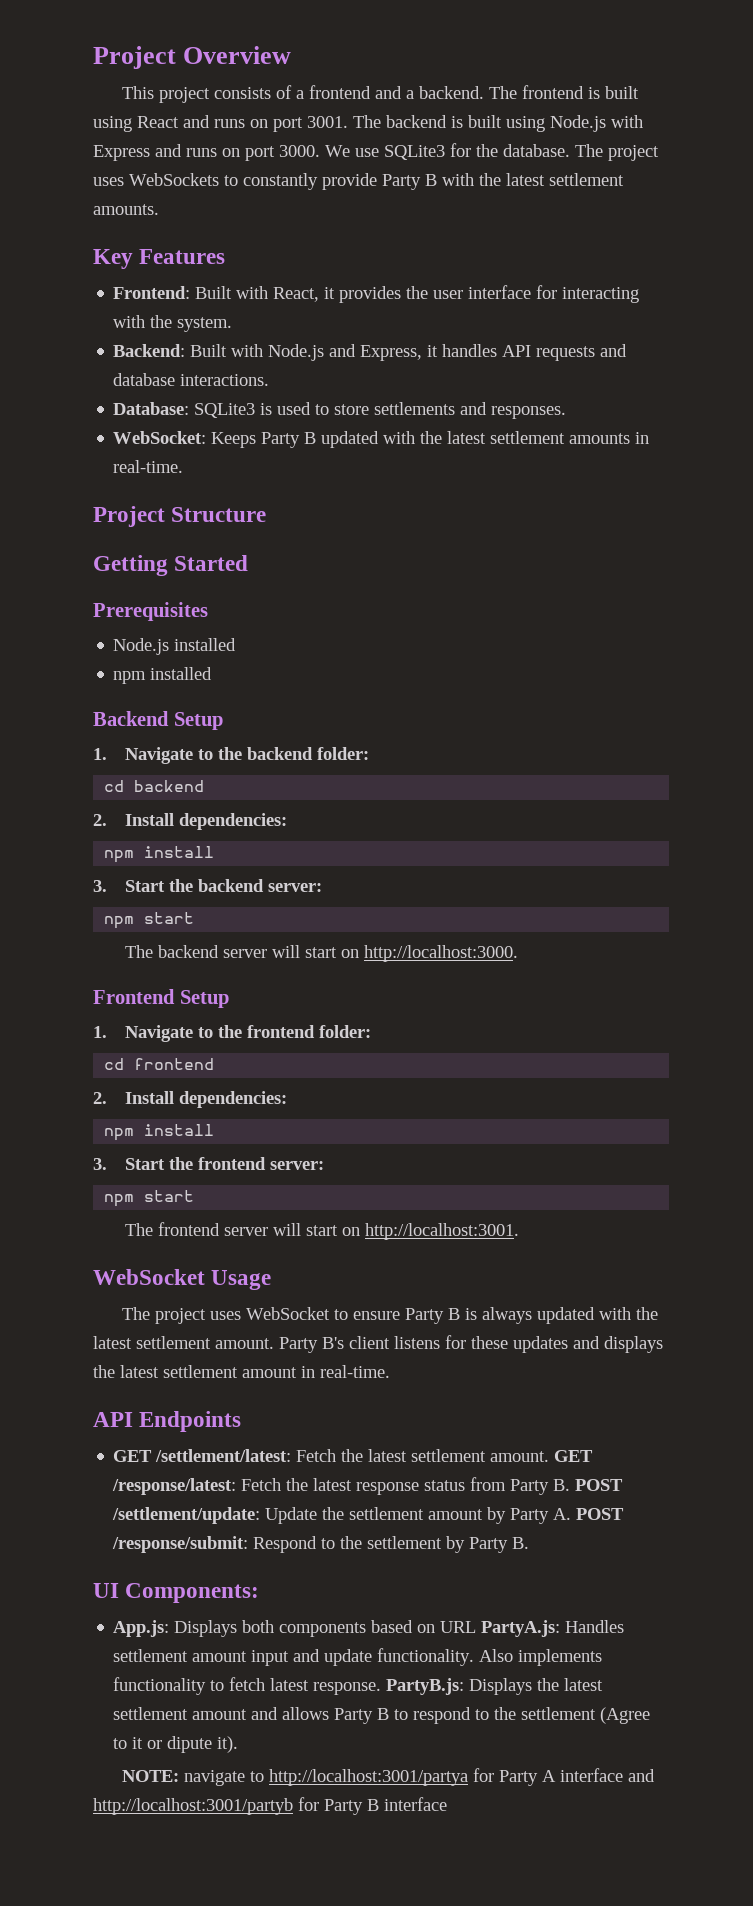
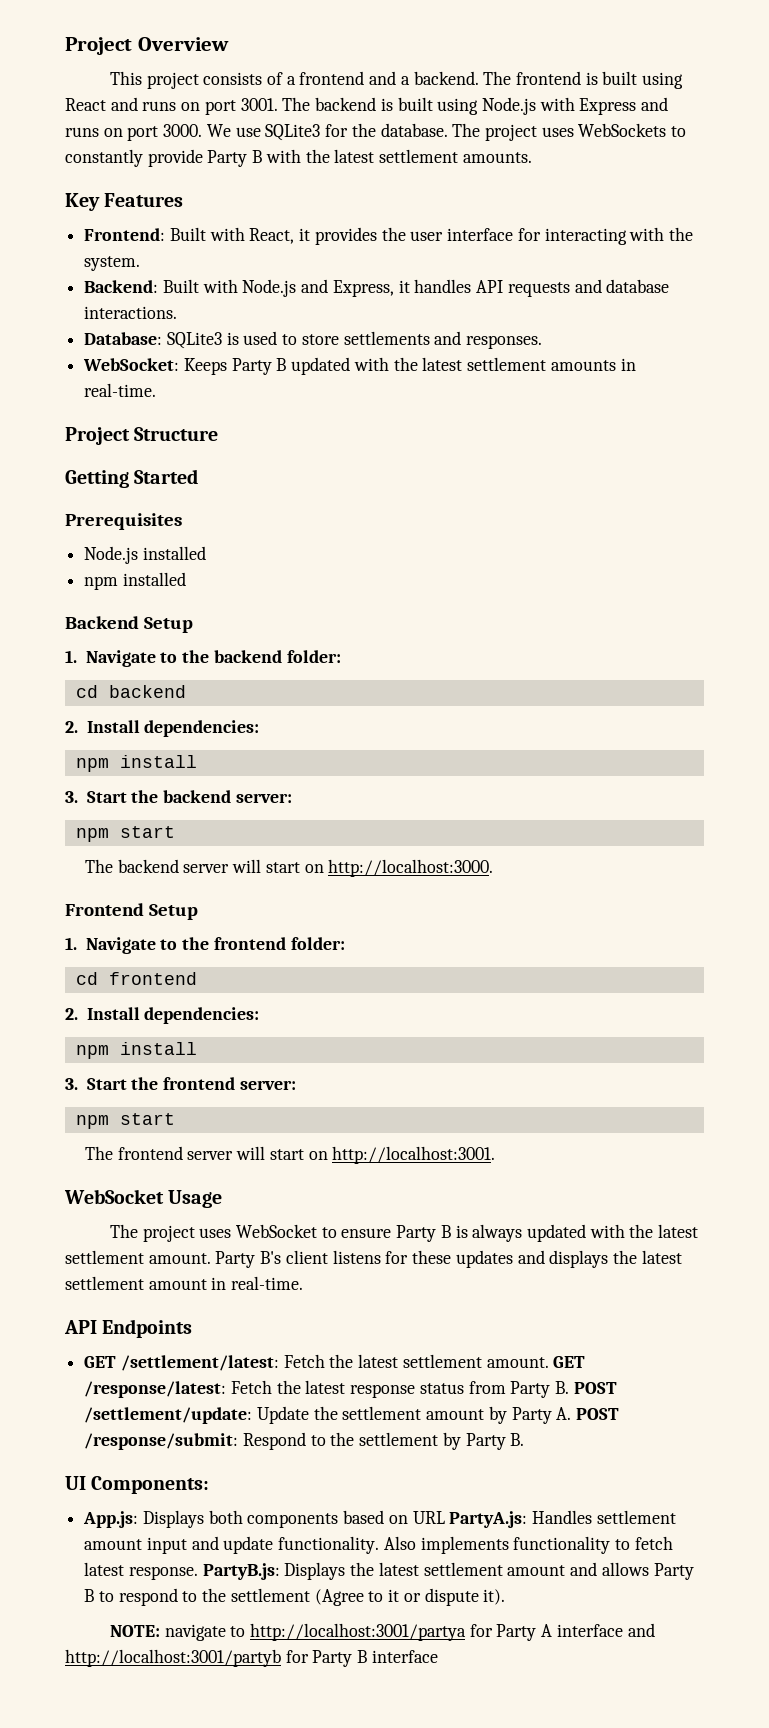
[167,1736,213,1753] dipute -> [424,1588,479,1606] dispute

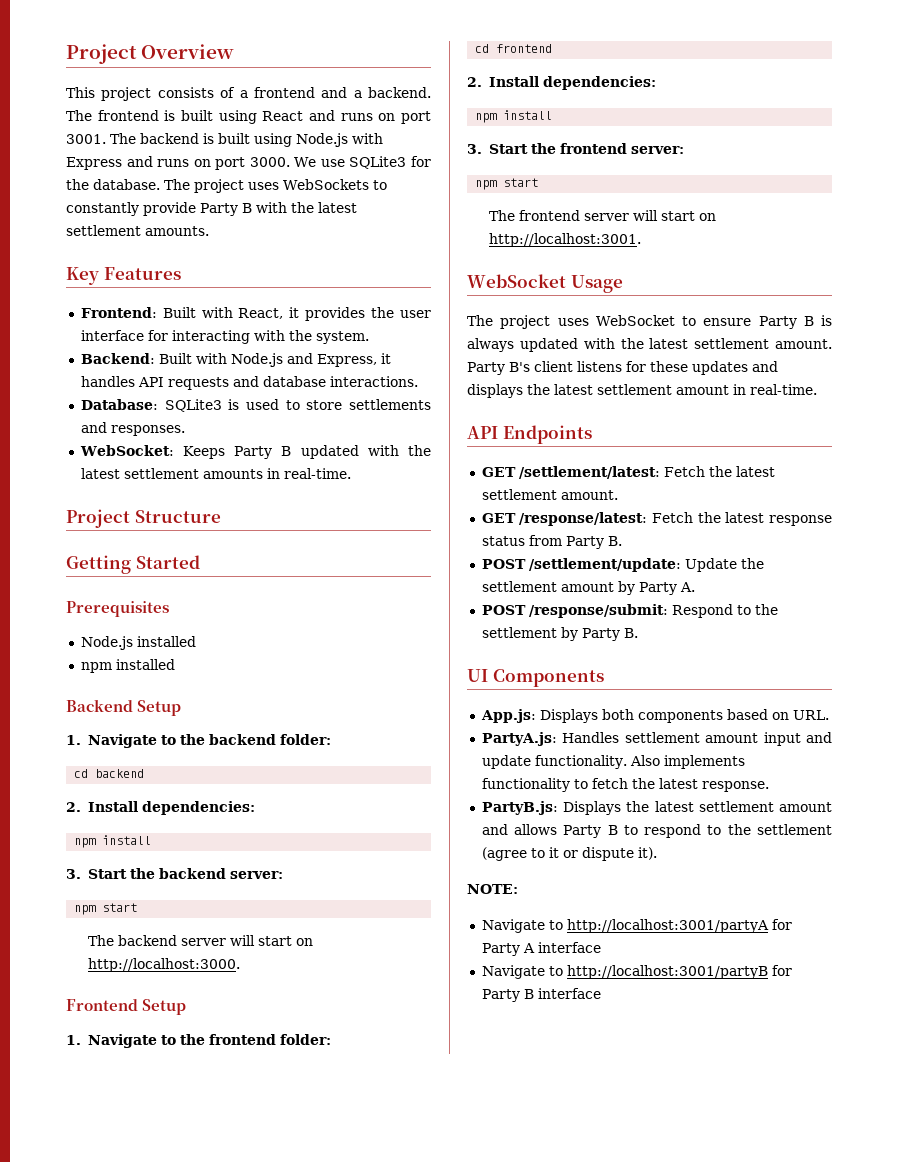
(549, 1362) none -> (618, 495) //
(570, 1387) none -> (622, 541) //
(572, 1413) none -> (695, 587) //
[91,1476,210,1494] Components: -> [492,669,604,687] Components
[412,1511,445,1524] URL -> [792,710,829,720] URL. //
(673, 1543) none -> [631,778,655,789] the
(198, 1573) none -> (769, 786) //
[314,1589,364,1606] (Agree -> [481,847,527,861] (agree
[164,1623,466,1641] navigate to http://localhost:3001/partya -> [481,919,769,933] // Navigate to http://localhost:3001/partyA
[627,1623,655,1637] [65,1649,281,1667] and http://localhost:3001/partyb -> [481,965,768,979] // Navigate to http://localhost:3001/partyB

